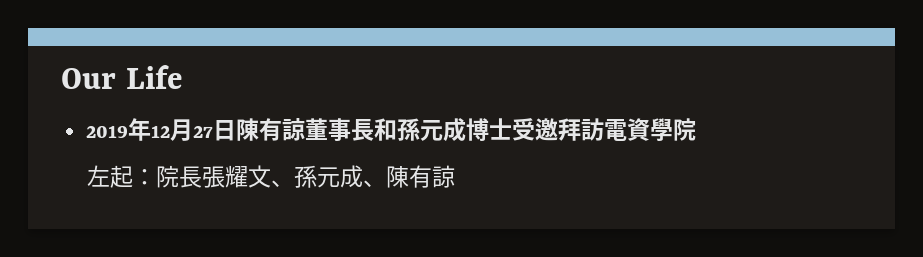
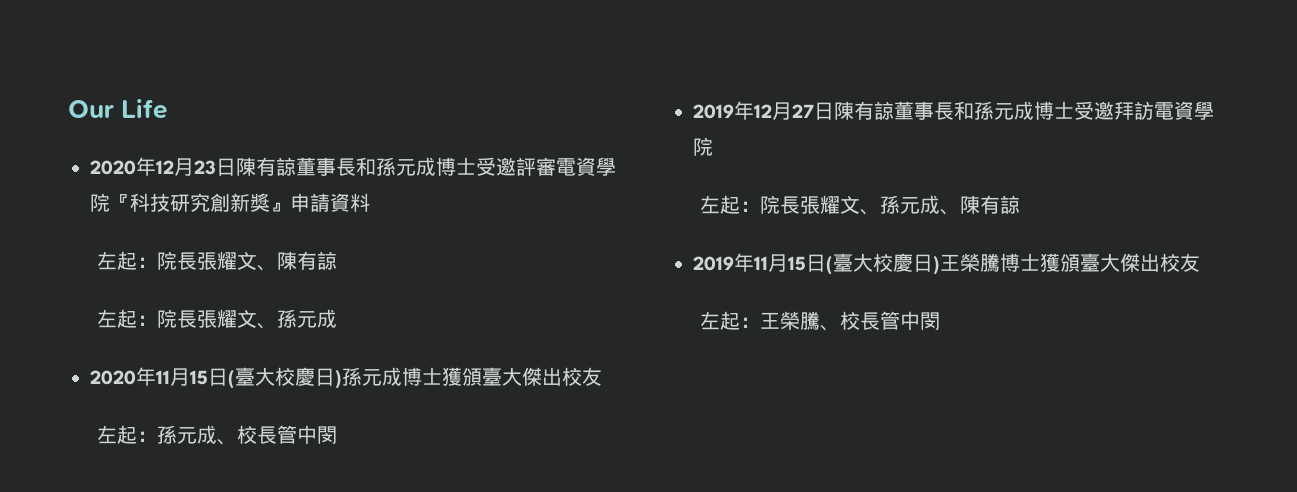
(183, 77) none -> [90,157,616,176] [90,193,370,212] [96,251,337,271] [96,309,337,329] [90,367,602,389] [96,425,337,445] // 2020年12月23日陳有諒董事長和孫元成博士受邀評審電資學院『科技研究創新獎』申請資料 // 左起：院長張耀文、陳有諒 // 左起：院長張耀文、孫元成 // 2020年11月15日(臺大校慶日)孫元成博士獲頒臺大傑出校友 // 左起：孫元成、校長管中閔
(456, 176) none -> [693,253,1200,275] [699,311,940,331] // 2019年11月15日(臺大校慶日)王榮騰博士獲頒臺大傑出校友 // 左起：王榮騰、校長管中閔

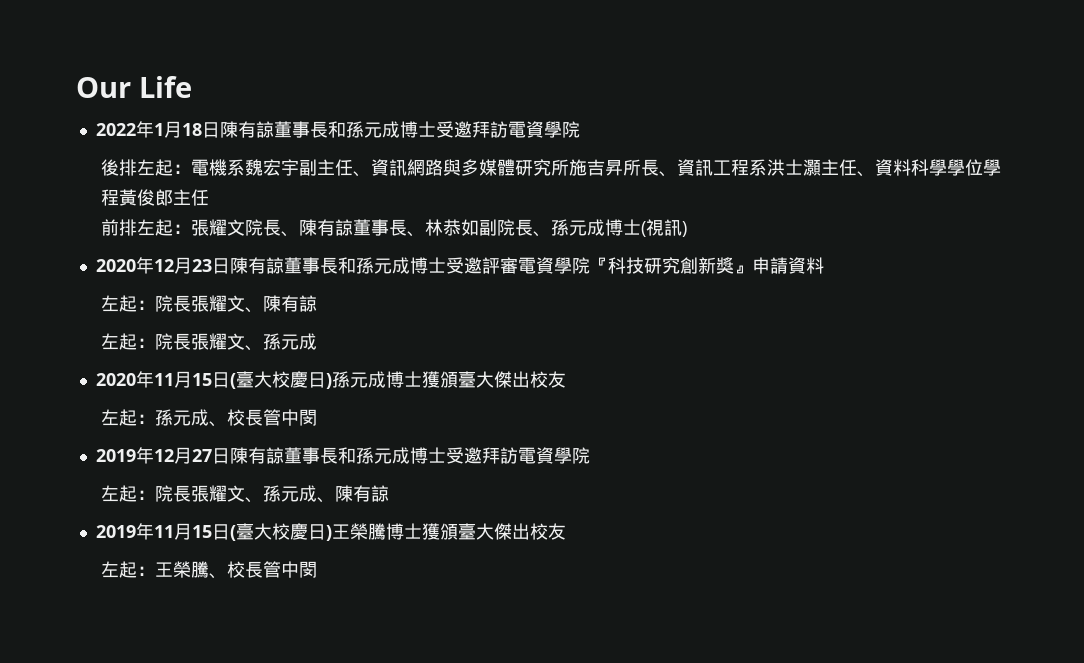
(168, 109) none -> [95,121,580,138] [100,159,1001,177] [100,189,209,206] [100,219,687,237] // 2022年1月18日陳有諒董事長和孫元成博士受邀拜訪電資學院 // 後排左起：電機系魏宏宇副主任、資訊網路與多媒體研究所施吉昇所長、資訊工程系洪士灝主任、資料科學學位學程黃俊郎主任 // 前排左起：張耀文院長、陳有諒董事長、林恭如副院長、孫元成博士(視訊)

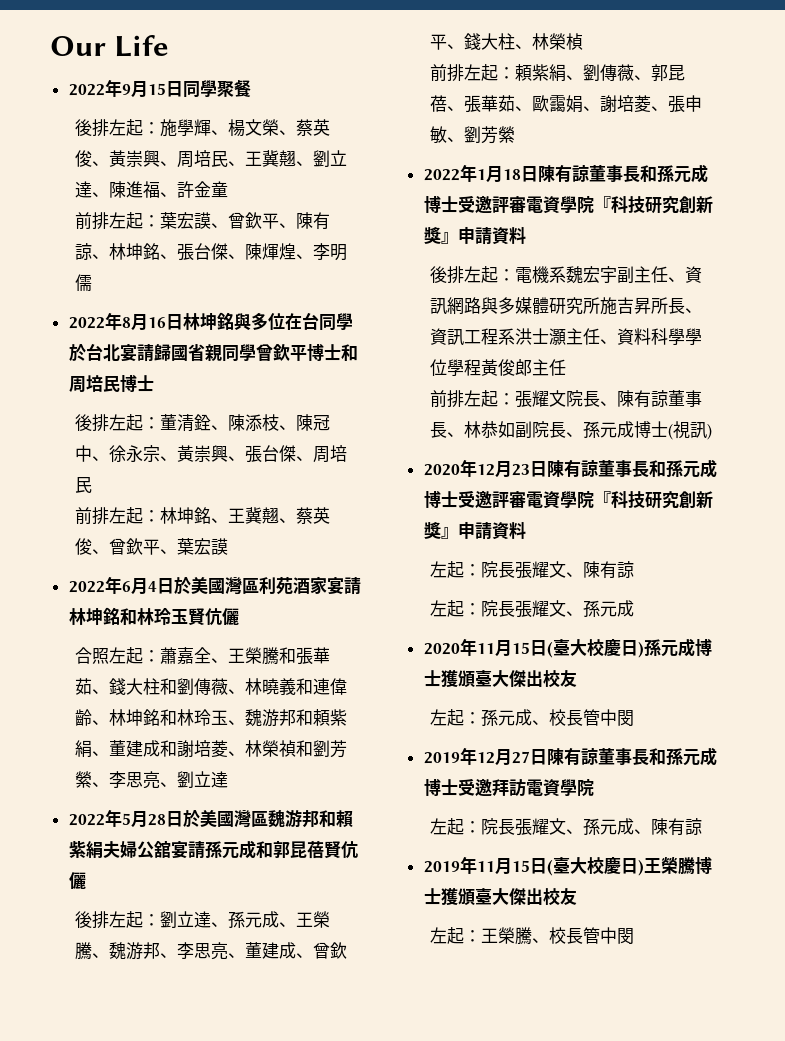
(192, 87) none -> [68,79,251,98] [74,119,330,137] [74,150,347,168] [74,181,228,198] [74,212,330,230] [74,243,347,261] [74,274,92,291] [68,312,353,331] [68,343,358,362] [68,375,154,392] [74,414,330,432] [74,445,347,463] [74,477,92,494] [74,507,330,525] [74,538,228,555] [68,576,361,595] [68,607,239,626] [74,647,330,665] [74,678,347,696] [74,709,347,727] [74,740,347,758] [74,771,228,789] [68,809,353,828] [68,840,358,859] [68,872,86,889] [74,911,330,929] [74,942,347,960] [429,33,583,50] [429,64,685,82] [429,95,702,113] [429,126,515,144] // 2022年9月15日同學聚餐 // 後排左起：施學輝、楊文榮、蔡英俊、黃崇興、周培民、王冀翹、劉立達、陳進福、許金童 // 前排左起：葉宏謨、曾欽平、陳有諒、林坤銘、張台傑、陳煇煌、李明儒 // 2022年8月16日林坤銘與多位在台同學於台北宴請歸國省親同學曾欽平博士和周培民博士 // 後排左起：董清銓、陳添枝、陳冠中、徐永宗、黃崇興、張台傑、周培民 // 前排左起：林坤銘、王冀翹、蔡英俊、曾欽平、葉宏謨 // 2022年6月4日於美國灣區利苑酒家宴請林坤銘和林玲玉賢伉儷 // 合照左起：蕭嘉全、王榮騰和張華茹、錢大柱和劉傳薇、林曉義和連偉齡、林坤銘和林玲玉、魏游邦和頼紫絹、董建成和謝培菱、林榮禎和劉芳縈、李思亮、劉立達 // 2022年5月28日於美國灣區魏游邦和賴紫絹夫婦公舘宴請孫元成和郭昆蓓賢伉儷 // 後排左起：劉立達、孫元成、王榮騰、魏游邦、李思亮、董建成、曾欽平、錢大柱、林榮楨 // 前排左起：頼紫絹、劉傳薇、郭昆蓓、張華茹、歐靄娟、謝培菱、張申敏、劉芳縈
[471,121,580,138] 拜訪電資學院 -> [491,196,713,214] [423,226,526,245] 評審電資學院『科技研究創新獎』申請資料

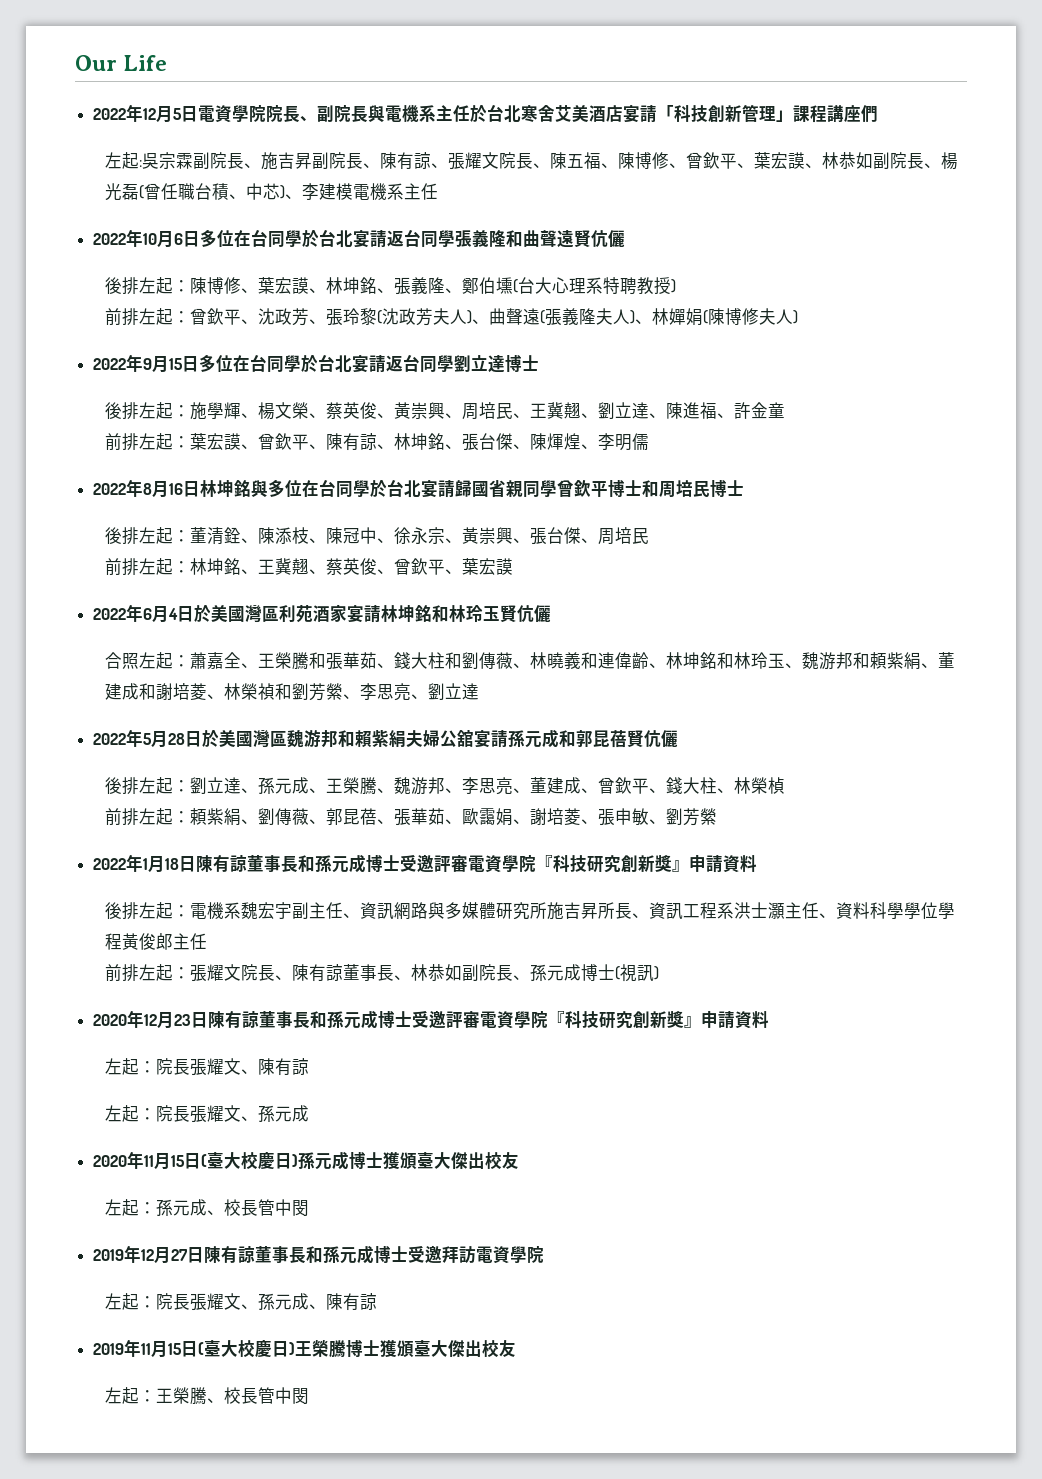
(170, 46) none -> [93,104,879,123] [104,152,958,170] [104,183,438,201] [93,229,626,248] [104,277,676,295] [104,308,798,326] // 2022年12月5日電資學院院長、副院長與電機系主任於台北寒舍艾美酒店宴請「科技創新管理」課程講座們 // 左起:吳宗霖副院長、施吉昇副院長、陳有諒、張耀文院長、陳五福、陳博修、曾欽平、葉宏謨、林恭如副院長、楊光磊(曾任職台積、中芯)、李建模電機系主任 // 2022年10月6日多位在台同學於台北宴請返台同學張義隆和曲聲遠賢伉儷 // 後排左起：陳博修、葉宏謨、林坤銘、張義隆、鄭伯壎(台大心理系特聘教授) // 前排左起：曾欽平、沈政芳、張玲黎(沈政芳夫人)、曲聲遠(張義隆夫人)、林嬋娟(陳博修夫人)
[182,80,251,98] 同學聚餐 -> [199,354,540,373] 多位在台同學於台北宴請返台同學劉立達博士

